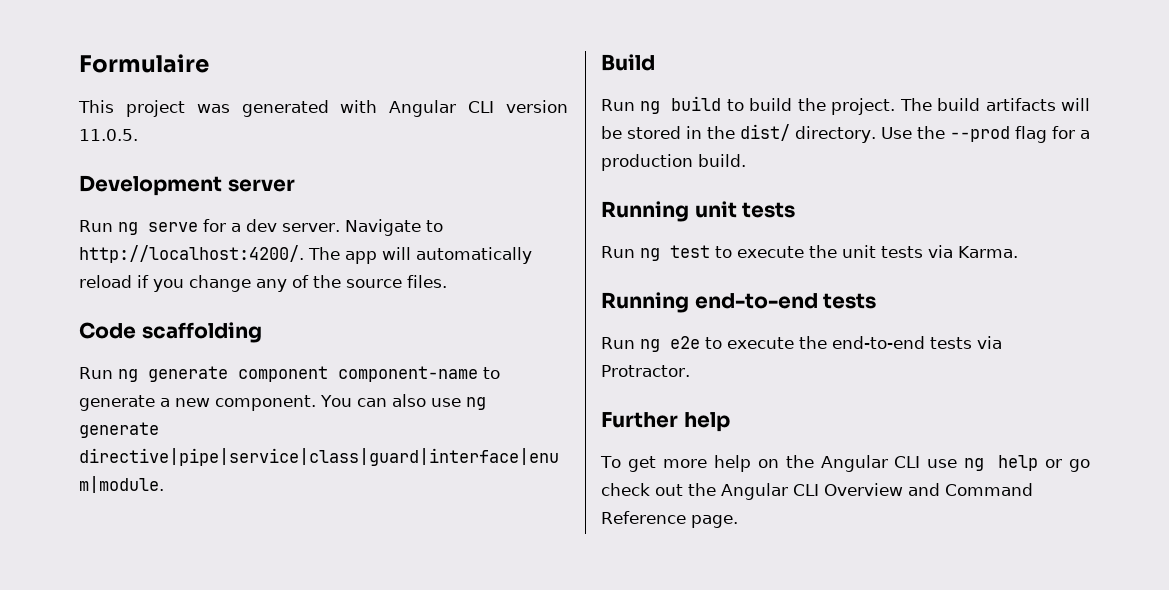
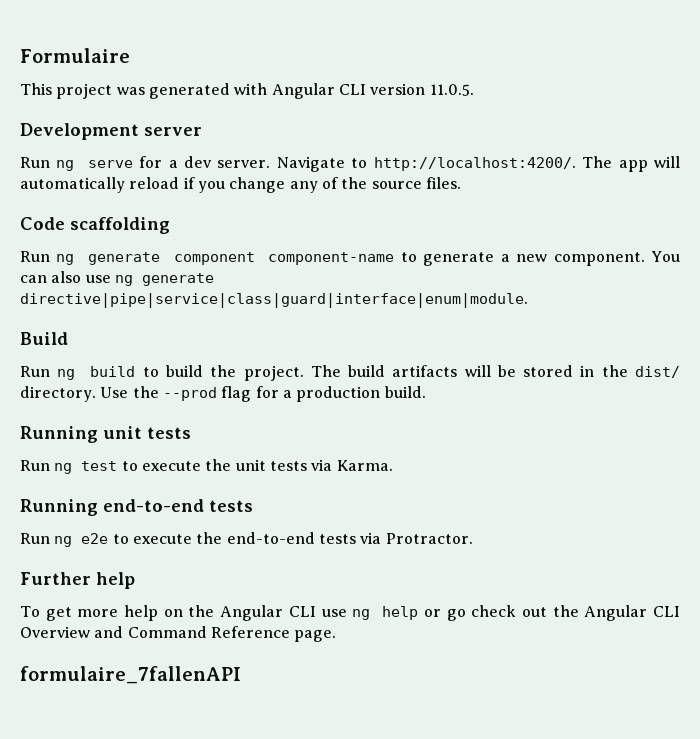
(738, 521) none -> [20,666,241,684] // formulaire_7fallenAPI

